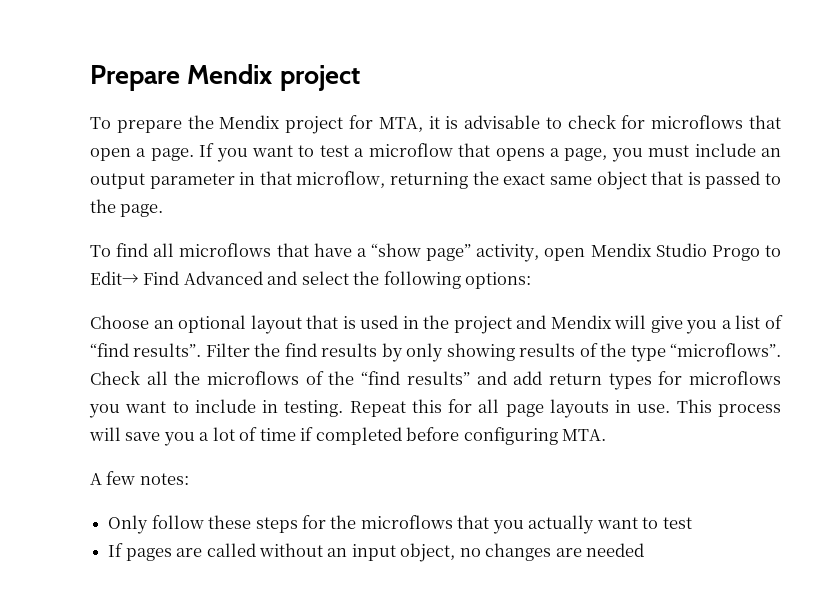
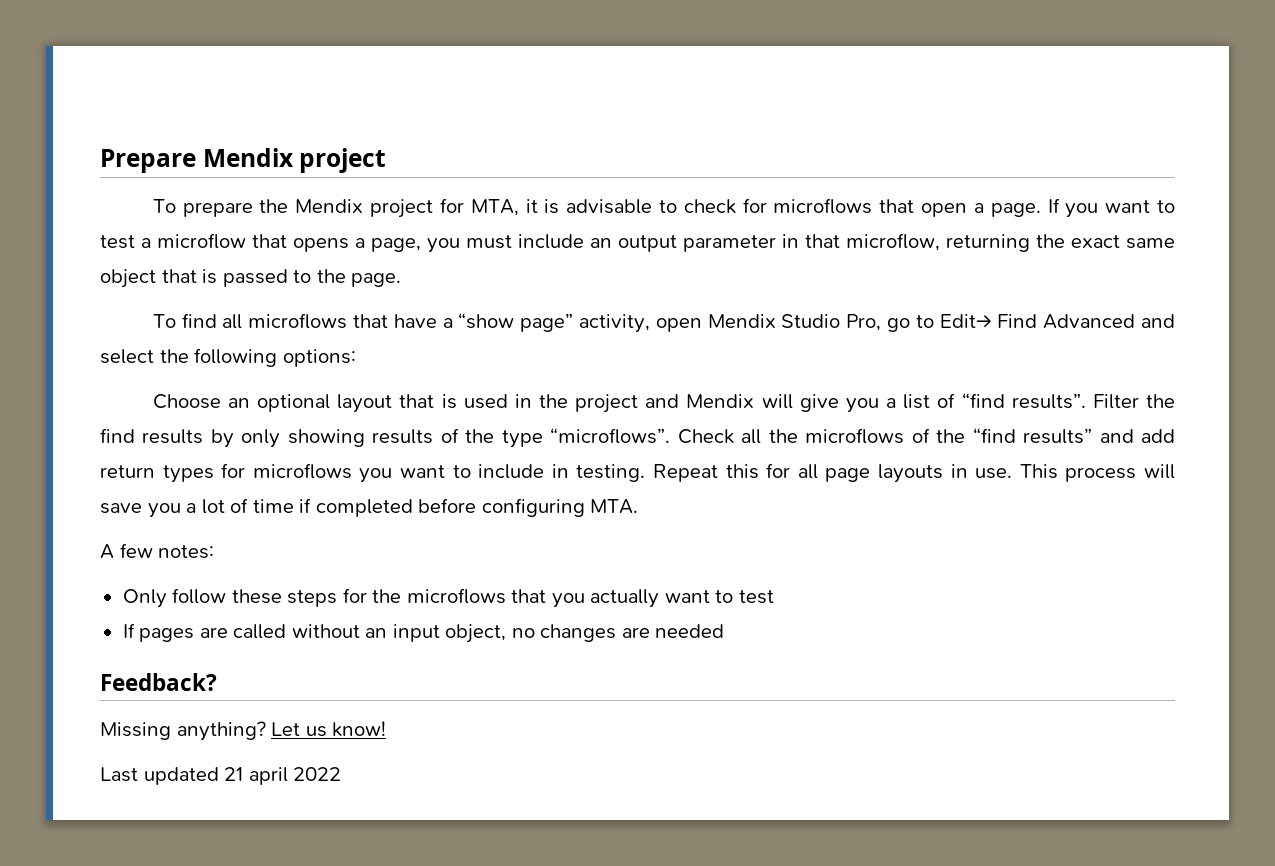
[711,245,760,261] Progo -> [846,314,910,332] Pro, go
(645, 550) none -> [100,673,217,691] [100,721,387,741] [100,767,342,785] // Feedback? // Missing anything? Let us know! // Last updated 21 april 2022

